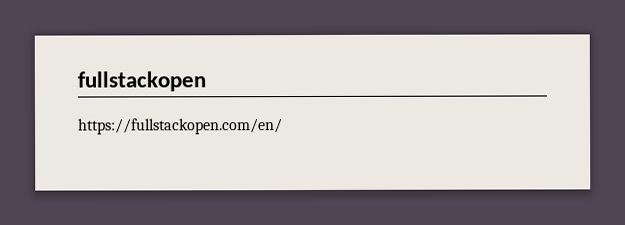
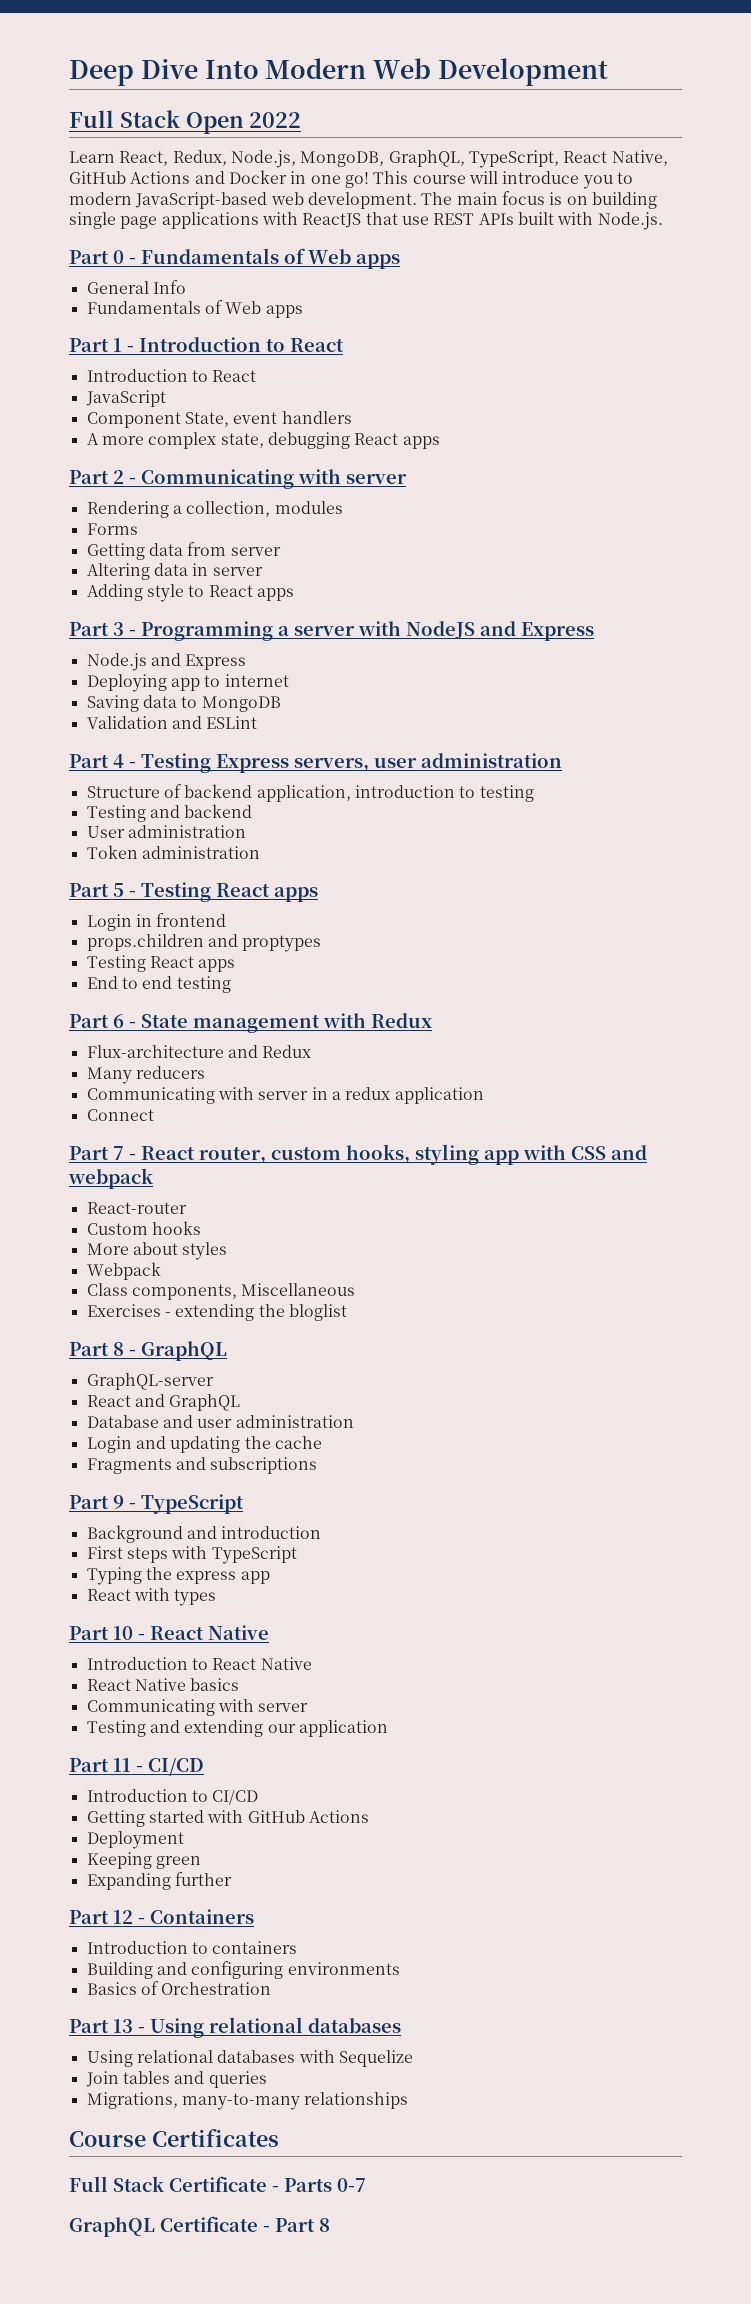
[77,71,206,92] [78,118,283,135] fullstackopen // https://fullstackopen.com/en/ -> [69,58,608,86] [69,110,302,134] [69,150,668,168] [69,170,633,189] [69,191,657,209] [69,212,663,230] [69,248,400,269] [86,280,186,294] [86,300,303,318] [69,337,344,352] [86,369,257,382] [85,390,166,407] [86,411,352,428] [86,432,440,449] [69,469,407,489] [86,501,343,518] [86,523,138,535] [86,542,281,560] [86,563,263,580] [86,584,294,602] [69,621,594,641] [86,653,247,671] [86,674,289,692] [86,695,281,712] [86,716,258,729] [69,753,562,773] [86,784,534,802] [86,804,253,822] [86,825,246,838] [86,845,260,859] [69,882,318,902] [86,913,227,931] [86,934,322,952] [86,955,236,972] [86,976,231,993] [69,1013,432,1033] [86,1045,312,1058] [86,1066,205,1084] [86,1087,484,1104] [86,1109,154,1121] [69,1144,647,1165] [68,1168,153,1189] [86,1202,187,1214] [86,1221,201,1235] [86,1242,228,1260] [86,1262,161,1280] [86,1283,356,1300] [86,1304,347,1321] [69,1341,227,1361] [86,1373,214,1390] [86,1394,241,1411] [86,1415,354,1428] [86,1436,322,1453] [86,1457,318,1474] [69,1494,244,1514] [86,1525,322,1543] [86,1546,297,1564] [86,1567,270,1585] [86,1588,217,1606] [69,1625,269,1640] [86,1657,312,1670] [86,1678,240,1691] [86,1699,309,1716] [86,1720,388,1737] [69,1758,204,1776] [86,1789,259,1805] [86,1810,369,1827] [86,1831,184,1849] [86,1852,201,1869] [86,1872,232,1890] [69,1909,254,1924] [86,1941,298,1954] [86,1961,400,1979] [86,1981,272,1995] [69,2017,401,2038] [86,2050,413,2067] [85,2071,267,2088] [86,2092,409,2110] [69,2129,279,2147] [69,2176,366,2192] [69,2216,330,2237] Deep Dive Into Modern Web Development // Full Stack Open 2022 // Learn React, Redux, Node.js, MongoDB, GraphQL, TypeScript, React Native, GitHub Actions and Docker in one go! This course will introduce you to modern JavaScript-based web development. The main focus is on building single page applications with ReactJS that use REST APIs built with Node.js. // Part 0 - Fundamentals of Web apps // General Info // Fundamentals of Web apps // Part 1 - Introduction to React // Introduction to React // JavaScript // Component State, event handlers // A more complex state, debugging React apps // Part 2 - Communicating with server // Rendering a collection, modules // Forms // Getting data from server // Altering data in server // Adding style to React apps // Part 3 - Programming a server with NodeJS and Express // Node.js and Express // Deploying app to internet // Saving data to MongoDB // Validation and ESLint // Part 4 - Testing Express servers, user administration // Structure of backend application, introduction to testing // Testing and backend // User administration // Token administration // Part 5 - Testing React apps // Login in frontend // props.children and proptypes // Testing React apps // End to end testing // Part 6 - State management with Redux // Flux-architecture and Redux // Many reducers // Communicating with server in a redux application // Connect // Part 7 - React router, custom hooks, styling app with CSS and webpack // React-router // Custom hooks // More about styles // Webpack // Class components, Miscellaneous // Exercises - extending the bloglist // Part 8 - GraphQL // GraphQL-server // React and GraphQL // Database and user administration // Login and updating the cache // Fragments and subscriptions // Part 9 - TypeScript // Background and introduction // First steps with TypeScript // Typing the express app // React with types // Part 10 - React Native // Introduction to React Native // React Native basics // Communicating with server // Testing and extending our application // Part 11 - CI/CD // Introduction to CI/CD // Getting started with GitHub Actions // Deployment // Keeping green // Expanding further // Part 12 - Containers // Introduction to containers // Building and configuring environments // Basics of Orchestration // Part 13 - Using relational databases // Using relational databases with Sequelize // Join tables and queries // Migrations, many-to-many relationships // Course Certificates // Full Stack Certificate - Parts 0-7 // GraphQL Certificate - Part 8

